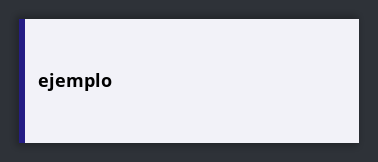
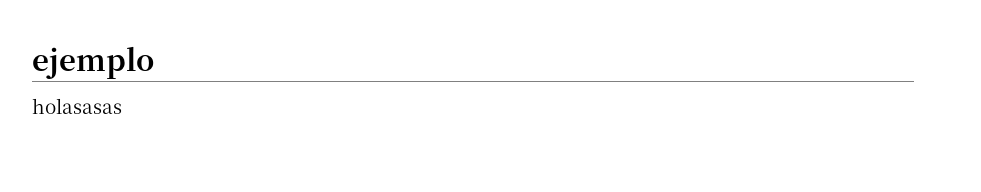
(112, 82) none -> [32,98,122,114] // holasasas

